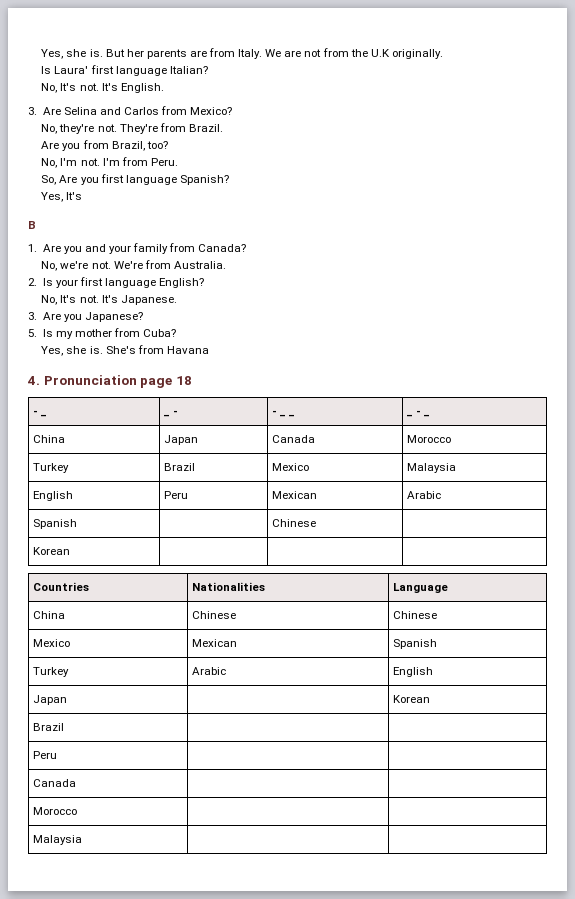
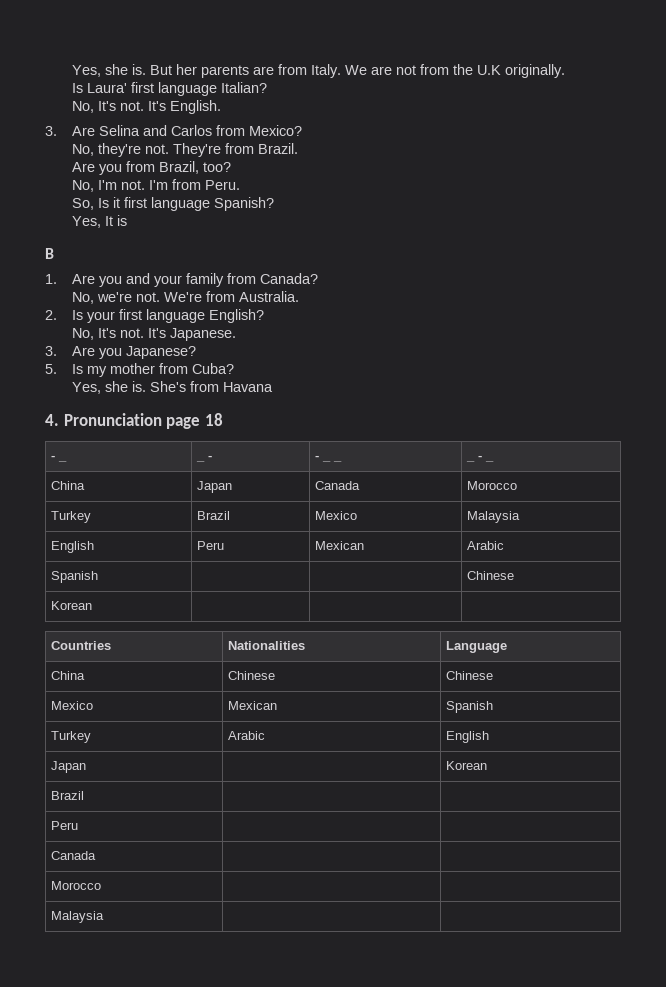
[59,175,99,185] Are you -> [97,197,120,208] Is it
[66,192,83,200] It's -> [104,215,127,226] It is
[272,519,317,527] Chinese | -> [467,571,515,580] | Chinese

